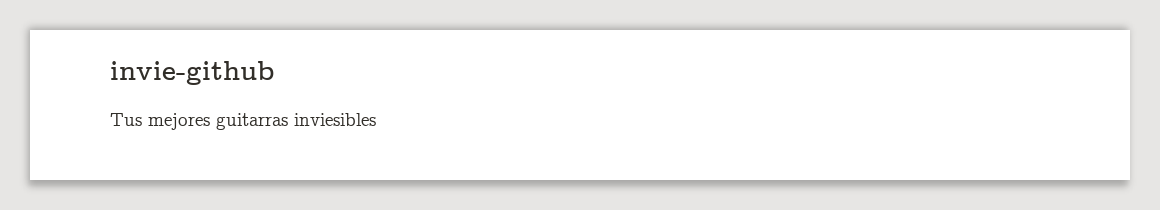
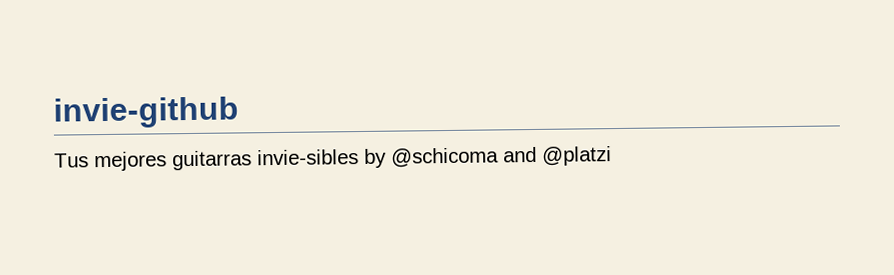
[294,113,376,126] inviesibles -> [257,146,612,168] invie-sibles by @schicoma and @platzi

